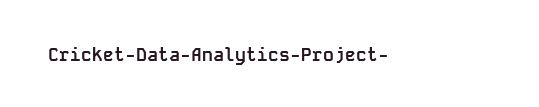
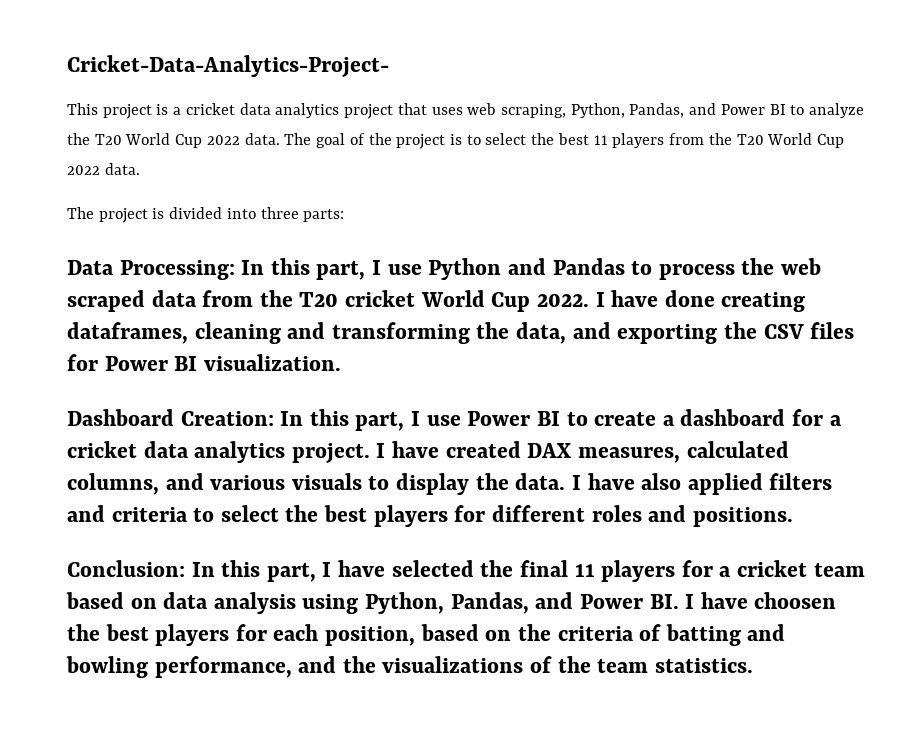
(389, 55) none -> [67,103,865,119] [67,133,844,149] [67,163,140,175] [67,207,345,223] [67,258,821,280] [67,290,806,312] [67,322,855,344] [67,354,341,371] [67,409,842,431] [67,441,789,463] [67,473,833,495] [67,505,793,527] [67,560,865,582] [66,592,837,614] [67,624,786,646] [66,656,753,678] // This project is a cricket data analytics project that uses web scraping, Python, Pandas, and Power BI to analyze the T20 World Cup 2022 data. The goal of the project is to select the best 11 players from the T20 World Cup 2022 data. // The project is divided into three parts: // Data Processing: In this part, I use Python and Pandas to process the web scraped data from the T20 cricket World Cup 2022. I have done creating dataframes, cleaning and transforming the data, and exporting the CSV files for Power BI visualization. // Dashboard Creation: In this part, I use Power BI to create a dashboard for a cricket data analytics project. I have created DAX measures, calculated columns, and various visuals to display the data. I have also applied filters and criteria to select the best players for different roles and positions. // Conclusion: In this part, I have selected the final 11 players for a cricket team based on data analysis using Python, Pandas, and Power BI. I have choosen the best players for each position, based on the criteria of batting and bowling performance, and the visualizations of the team statistics.

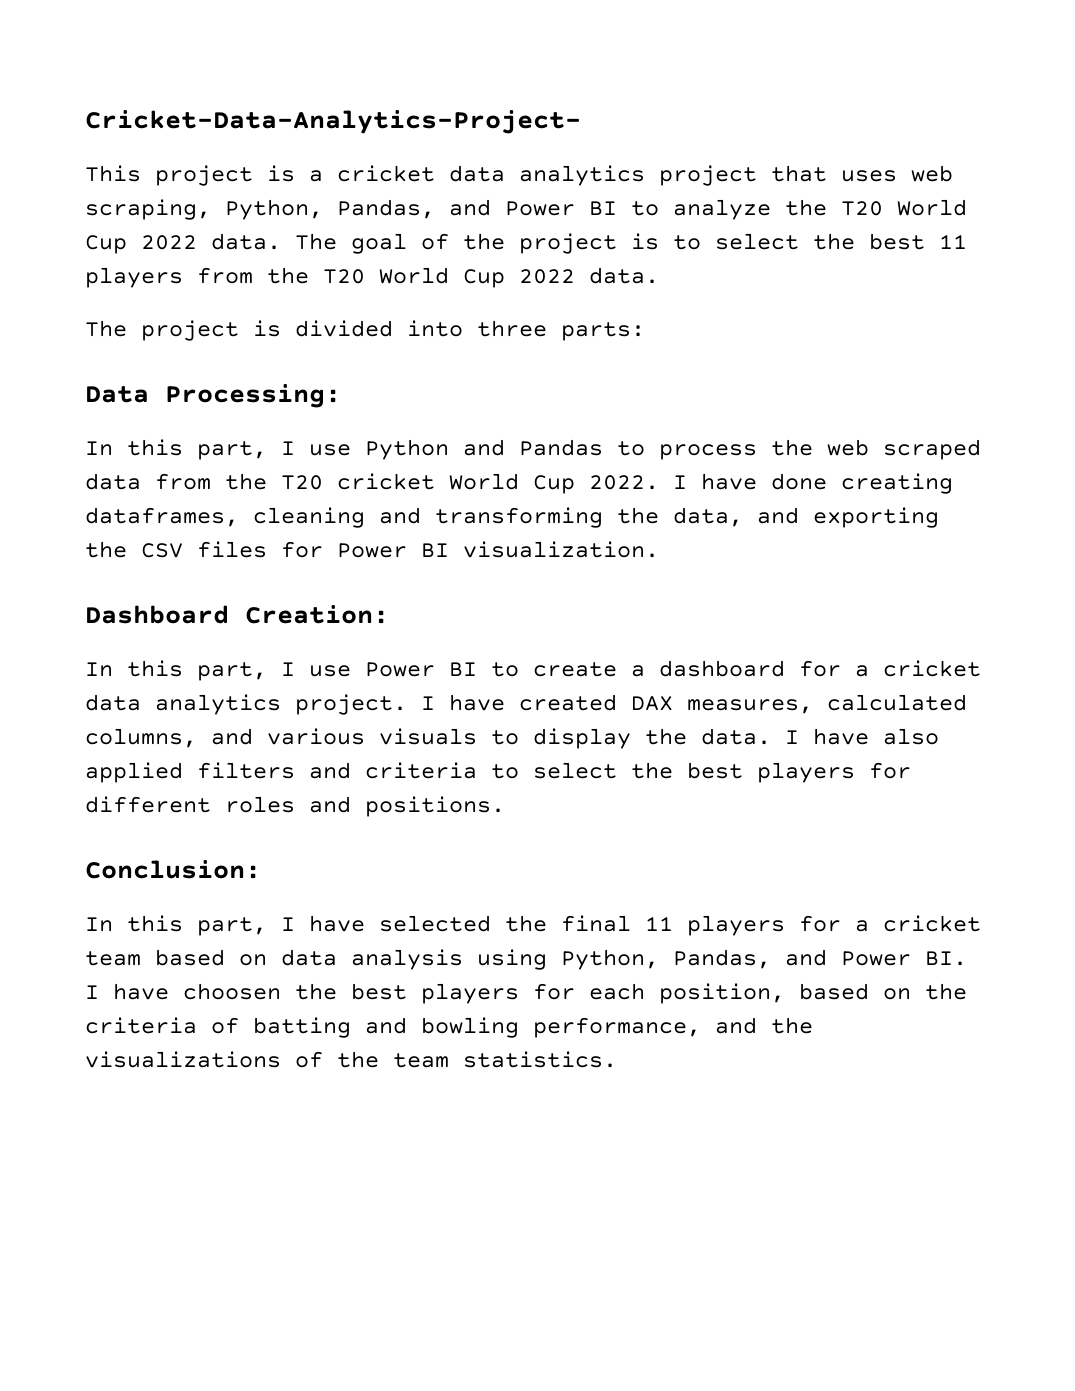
(235, 270) none -> (341, 396) //
(274, 418) none -> (389, 614) //
(185, 568) none -> (261, 869) //

